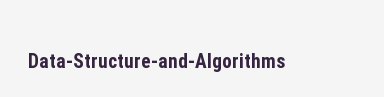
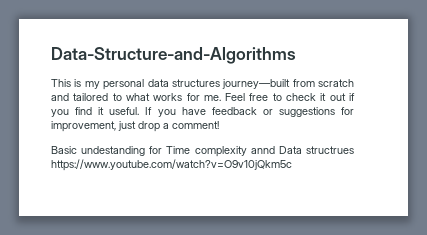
(285, 62) none -> [51,79,354,90] [51,93,356,101] [51,107,354,117] [51,121,219,132] [51,146,354,157] [51,159,292,171] // This is my personal data structures journey—built from scratch and tailored to what works for me. Feel free to check it out if you find it useful. If you have feedback or suggestions for improvement, just drop a comment! // Basic undestanding for Time complexity annd Data structrues https://www.youtube.com/watch?v=O9v10jQkm5c

